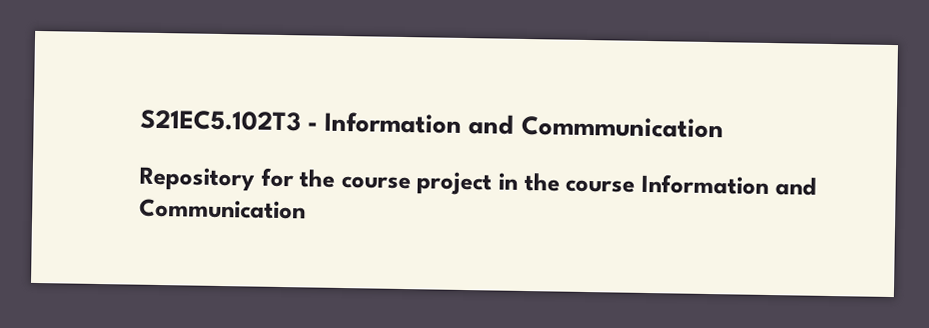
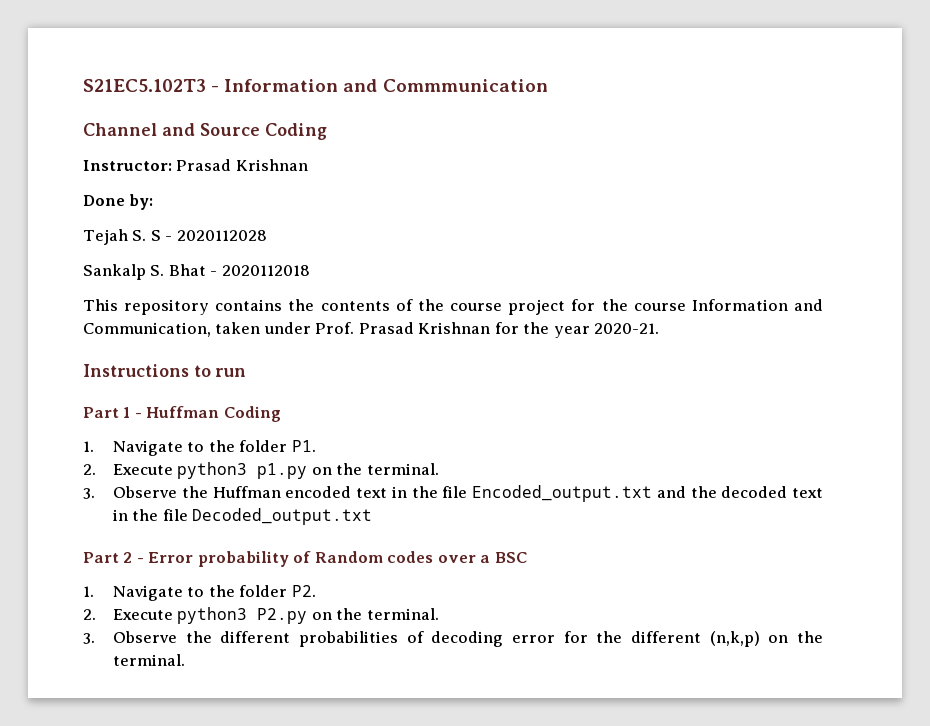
[139,166,294,192] Repository for -> [83,123,327,140] [83,159,308,171] [83,194,154,210] [83,229,267,245] [83,264,310,280] [83,299,413,315] Channel and Source Coding // Instructor: Prasad Krishnan // Done by: // Tejah S. S - 2020112028 // Sankalp S. Bhat - 2020112018 // This repository contains the contents of
[498,172,519,190] in -> [571,299,596,311] for
[139,198,306,220] Communication -> [83,322,660,338] [83,364,247,377] [83,406,281,422] [83,440,316,456] [83,462,439,479] [83,485,824,502] [113,508,373,525] [83,551,527,567] [83,585,316,601] [83,607,439,624] [83,631,823,647] [113,654,186,666] Communication, taken under Prof. Prasad Krishnan for the year 2020-21. // Instructions to run // Part 1 - Huffman Coding // 1. Navigate to the folder P1. // 2. Execute python3 p1.py on the terminal. // 3. Observe the Huffman encoded text in the file Encoded_output.txt and the decoded text in the file Decoded_output.txt // Part 2 - Error probability of Random codes over a BSC // 1. Navigate to the folder P2. // 2. Execute python3 P2.py on the terminal. // 3. Observe the different probabilities of decoding error for the different (n,k,p) on the terminal.

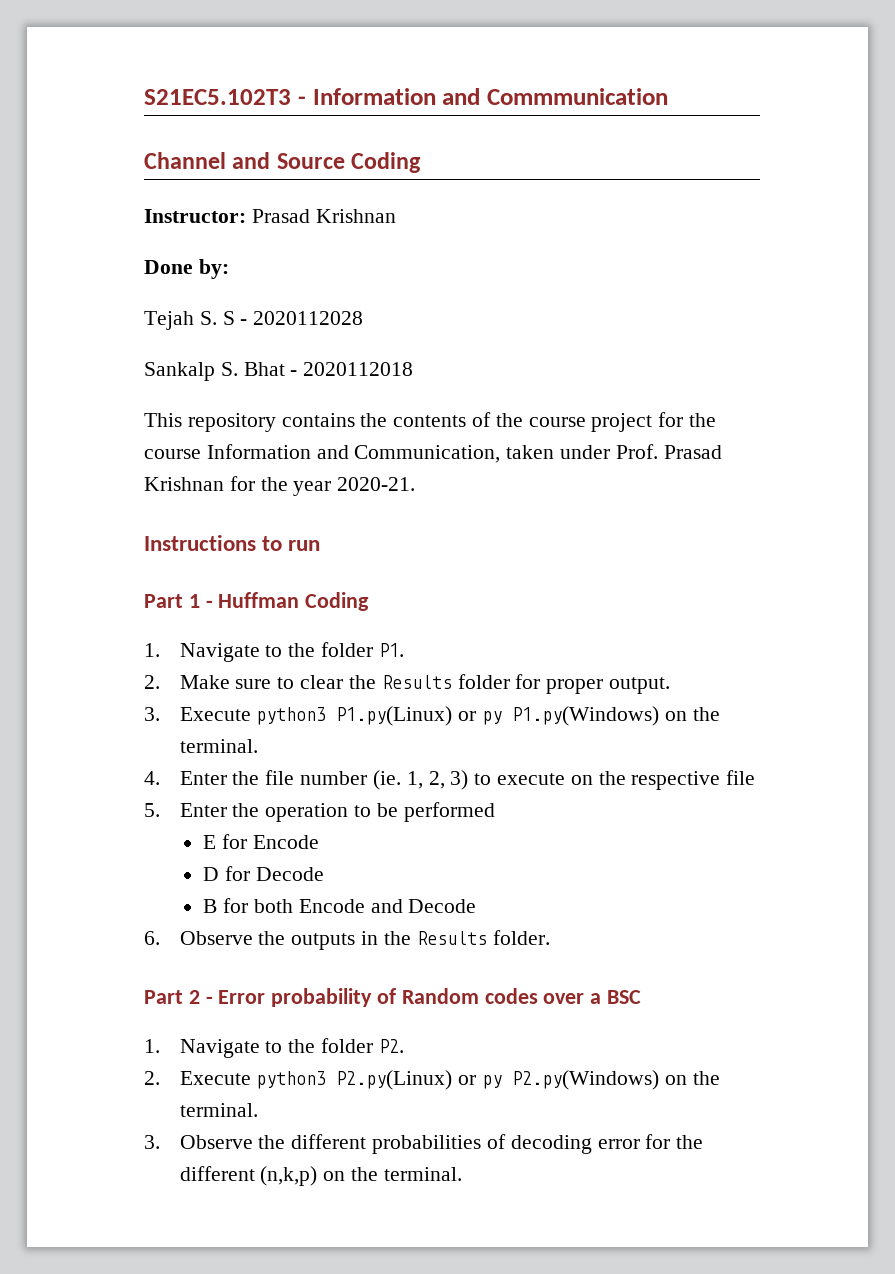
[113,462,439,479] [83,485,824,502] [113,508,373,525] Execute python3 p1.py on the terminal. // 3. Observe the Huffman encoded text in the file Encoded_output.txt and the decoded text in the file Decoded_output.txt -> [179,674,670,694] [144,706,720,726] [179,739,258,753] [144,770,756,790] [144,802,495,822] [203,834,319,849] [203,866,324,881] [203,898,477,913] [144,930,550,950] Make sure to clear the Results folder for proper output. // 3. Execute python3 P1.py(Linux) or py P1.py(Windows) on the terminal. // 4. Enter the file number (ie. 1, 2, 3) to execute on the respective file // 5. Enter the operation to be performed // E for Encode // D for Decode // B for both Encode and Decode // 6. Observe the outputs in the Results folder.
[257,608,308,624] P2.py -> [336,1070,660,1090] P2.py(Linux) or py P2.py(Windows)

